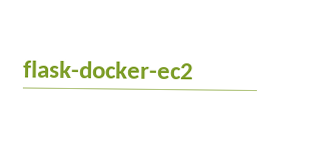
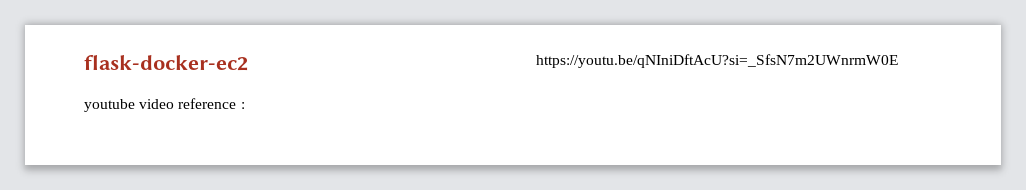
(194, 70) none -> [84,98,245,112] [536,54,898,68] // youtube video reference : https://youtu.be/qNIniDftAcU?si=_SfsN7m2UWnrmW0E

